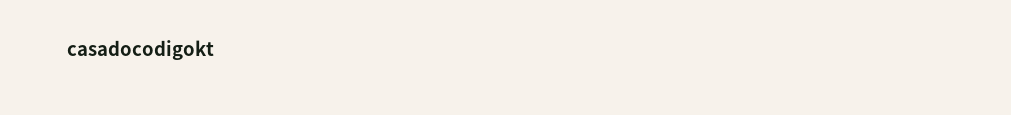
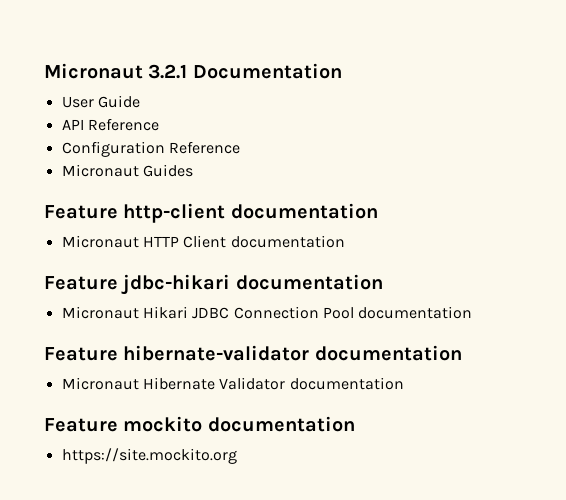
[67,40,214,60] casadocodigokt -> [44,63,342,79] [61,95,140,108] [61,118,159,131] [61,141,240,157] [61,164,193,177] [44,203,378,223] [61,235,345,248] [44,274,383,295] [61,306,473,319] [44,345,462,361] [61,377,404,390] [44,416,355,432] [61,448,237,464] Micronaut 3.2.1 Documentation // User Guide // API Reference // Configuration Reference // Micronaut Guides // Feature http-client documentation // Micronaut HTTP Client documentation // Feature jdbc-hikari documentation // Micronaut Hikari JDBC Connection Pool documentation // Feature hibernate-validator documentation // Micronaut Hibernate Validator documentation // Feature mockito documentation // https://site.mockito.org

